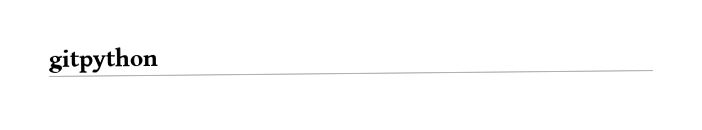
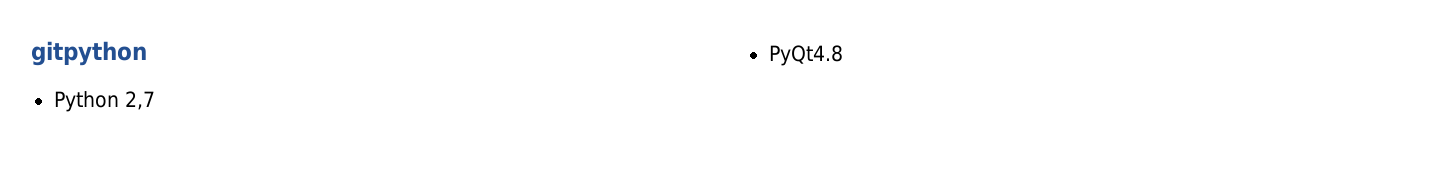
(159, 59) none -> [53,91,155,112] [768,45,843,66] // Python 2,7 // PyQt4.8

